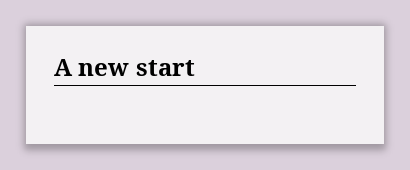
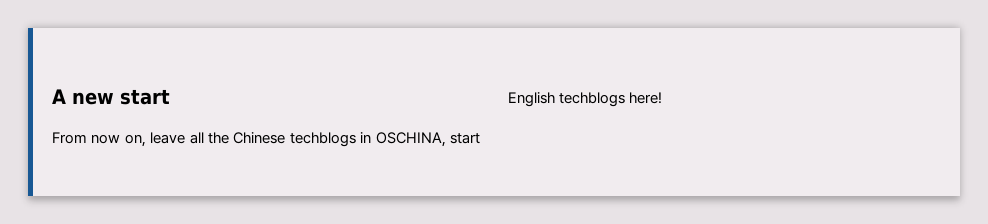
(195, 68) none -> [52,132,480,147] [508,92,663,107] // From now on, leave all the Chinese techblogs in OSCHINA, start English techblogs here!

